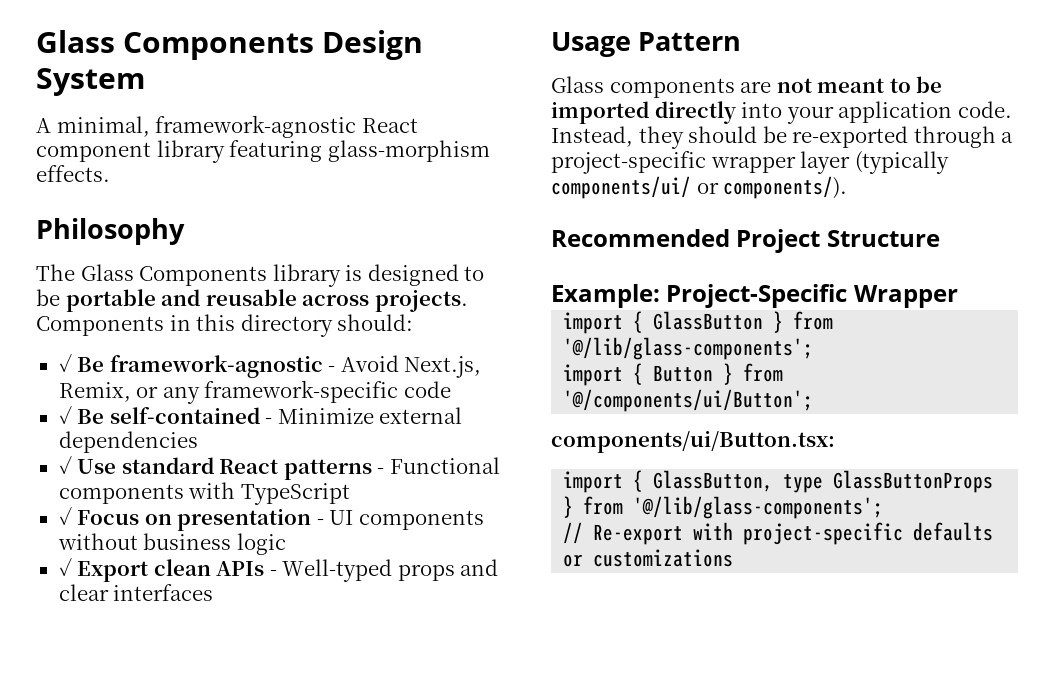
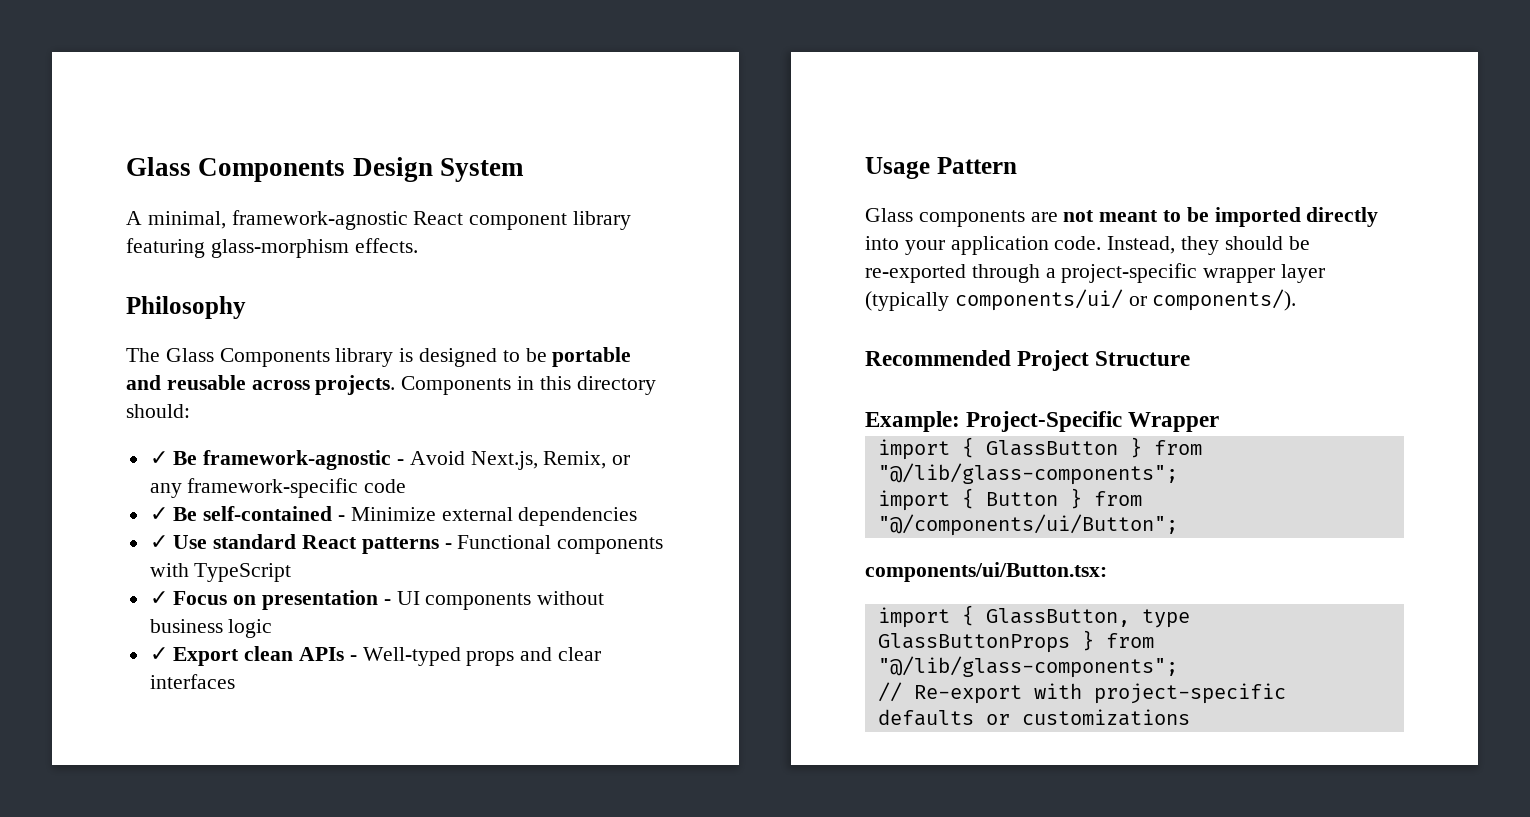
[563,337,814,360] '@/lib/glass-components'; -> [877,463,1178,485] "@/lib/glass-components";
[563,389,814,412] '@/components/ui/Button'; -> [877,514,1178,536] "@/components/ui/Button";
[633,496,884,519] '@/lib/glass-components'; -> [877,656,1178,678] "@/lib/glass-components";

